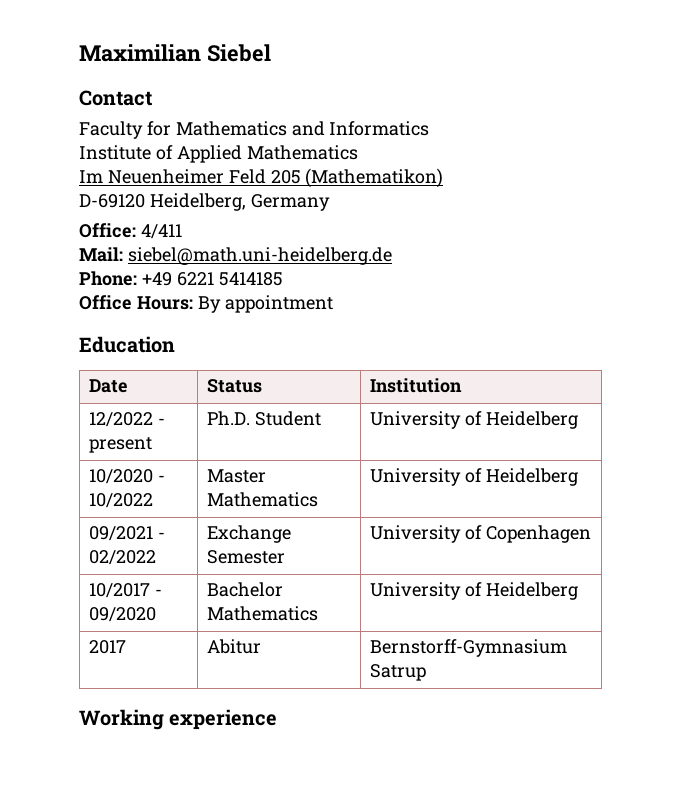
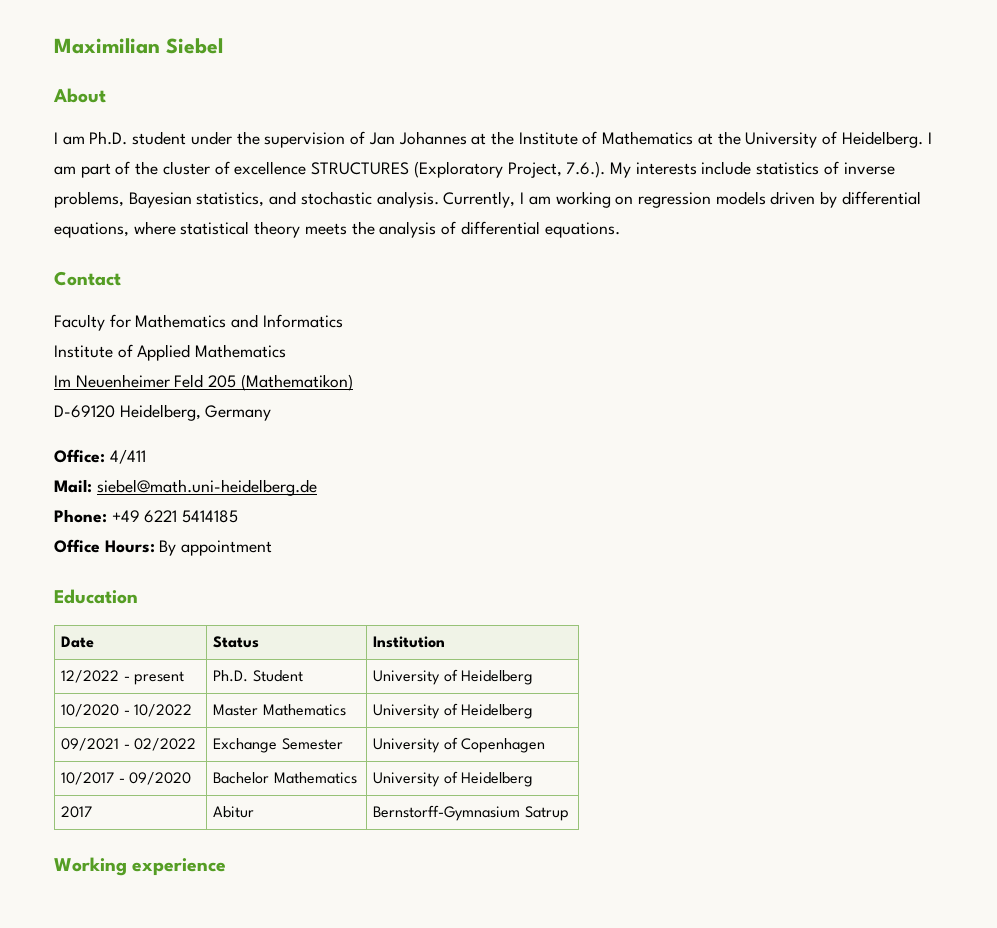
(271, 53) none -> [53,88,106,103] [54,131,932,148] [54,161,895,178] [54,191,921,208] [54,221,620,238] // About // I am Ph.D. student under the supervision of Jan Johannes at the Institute of Mathematics at the University of Heidelberg. I am part of the cluster of excellence STRUCTURES (Exploratory Project, 7.6.). My interests include statistics of inverse problems, Bayesian statistics, and stochastic analysis. Currently, I am working on regression models driven by differential equations, where statistical theory meets the analysis of differential equations.

